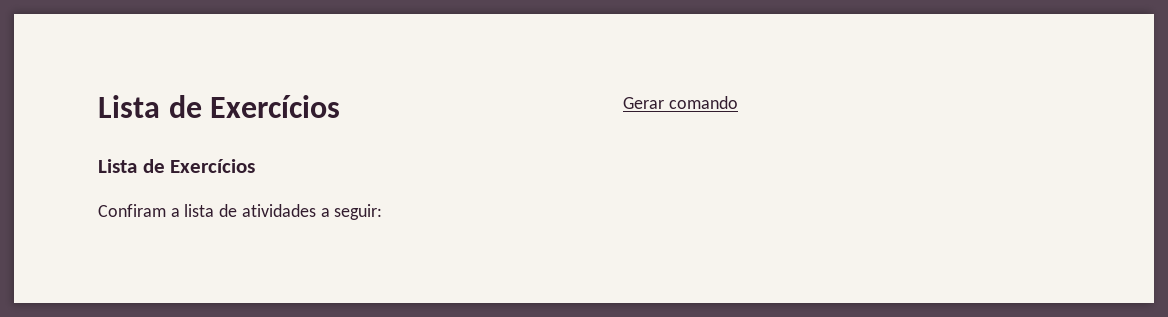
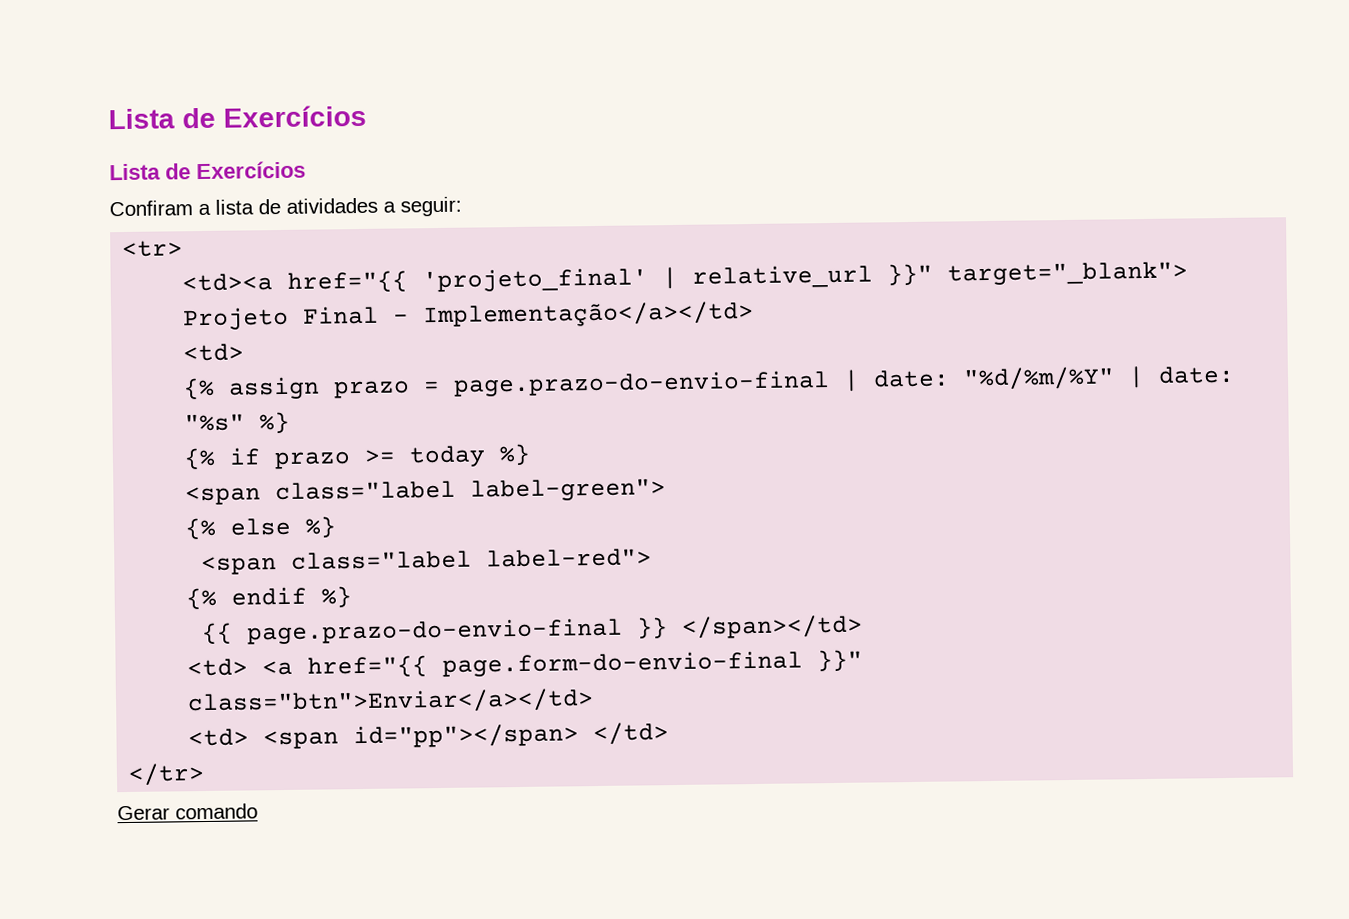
(383, 212) none -> [122,240,184,258] [182,261,1189,293] [183,300,755,331] [183,343,245,362] [183,365,1236,400] [184,411,291,434] [184,443,532,470] [185,478,667,506] [185,516,337,540] [201,548,653,576] [186,586,353,610] [202,614,864,645] [187,649,864,678] [187,688,595,716] [188,722,670,750] [128,763,206,786] // <tr> // <td><a href="{{ 'projeto_final' | relative_url }}" target="_blank"> Projeto Final - Implementação</a></td> // <td> // {% assign prazo = page.prazo-do-envio-final | date: "%d/%m/%Y" | date: "%s" %} // {% if prazo >= today %} // <span class="label label-green"> // {% else %} // <span class="label label-red"> // {% endif %} // {{ page.prazo-do-envio-final }} </span></td> // <td> <a href="{{ page.form-do-envio-final }}" class="btn">Enviar</a></td> // <td> <span id="pp"></span> </td> // </tr>

